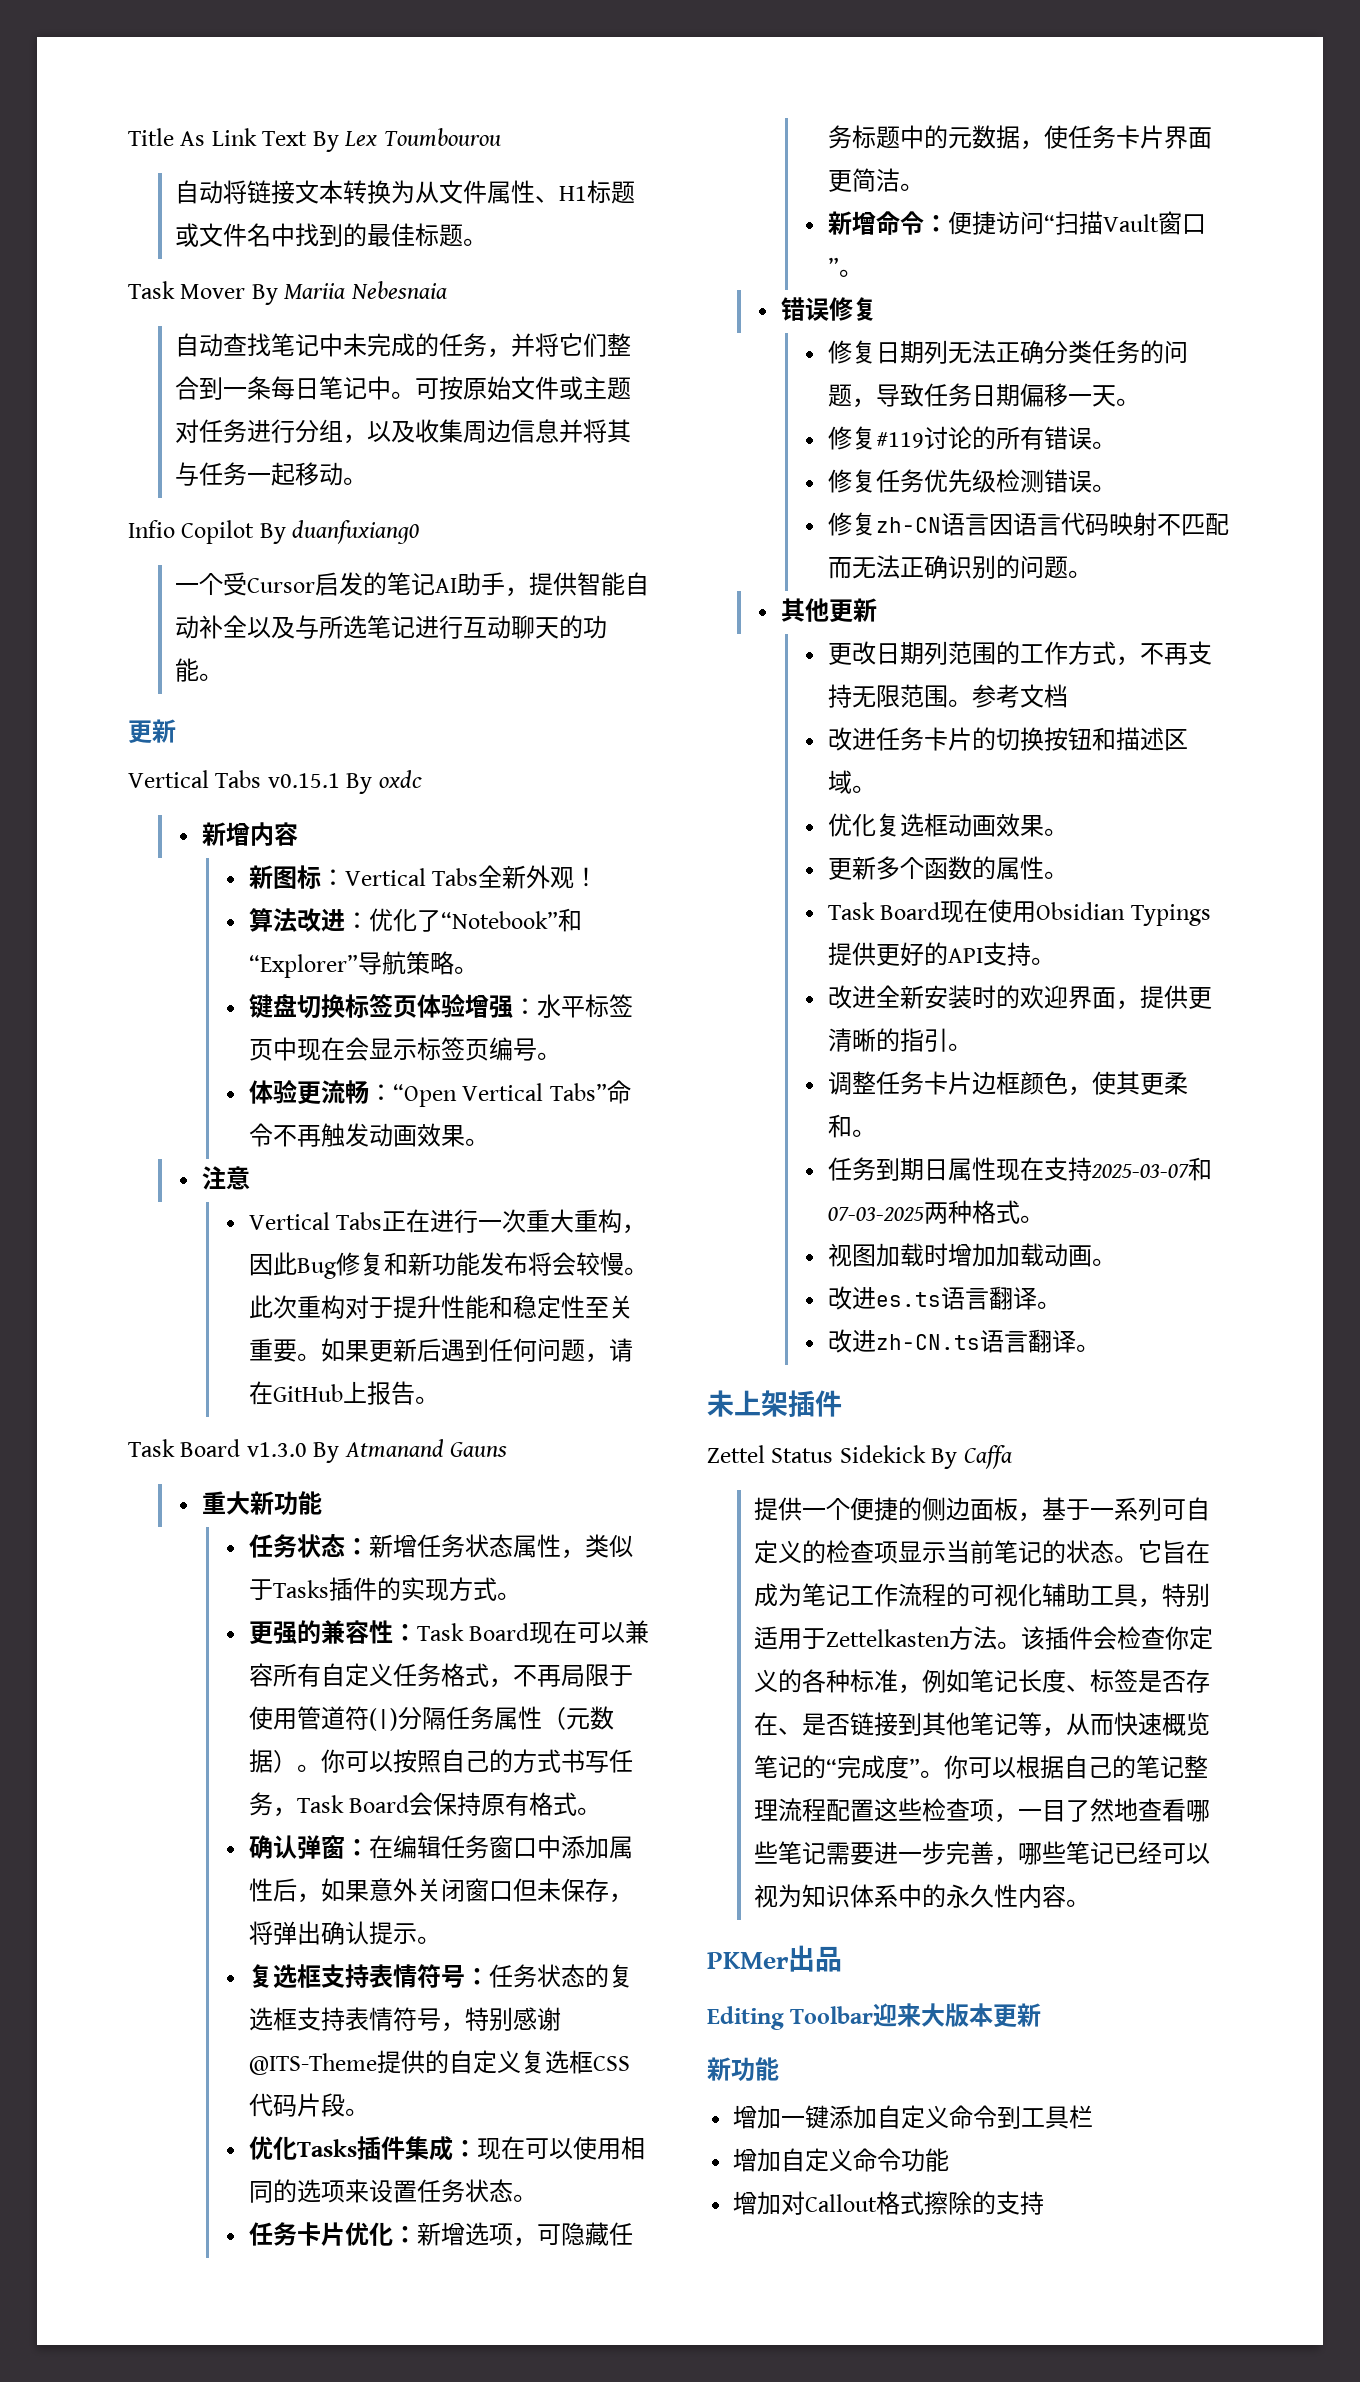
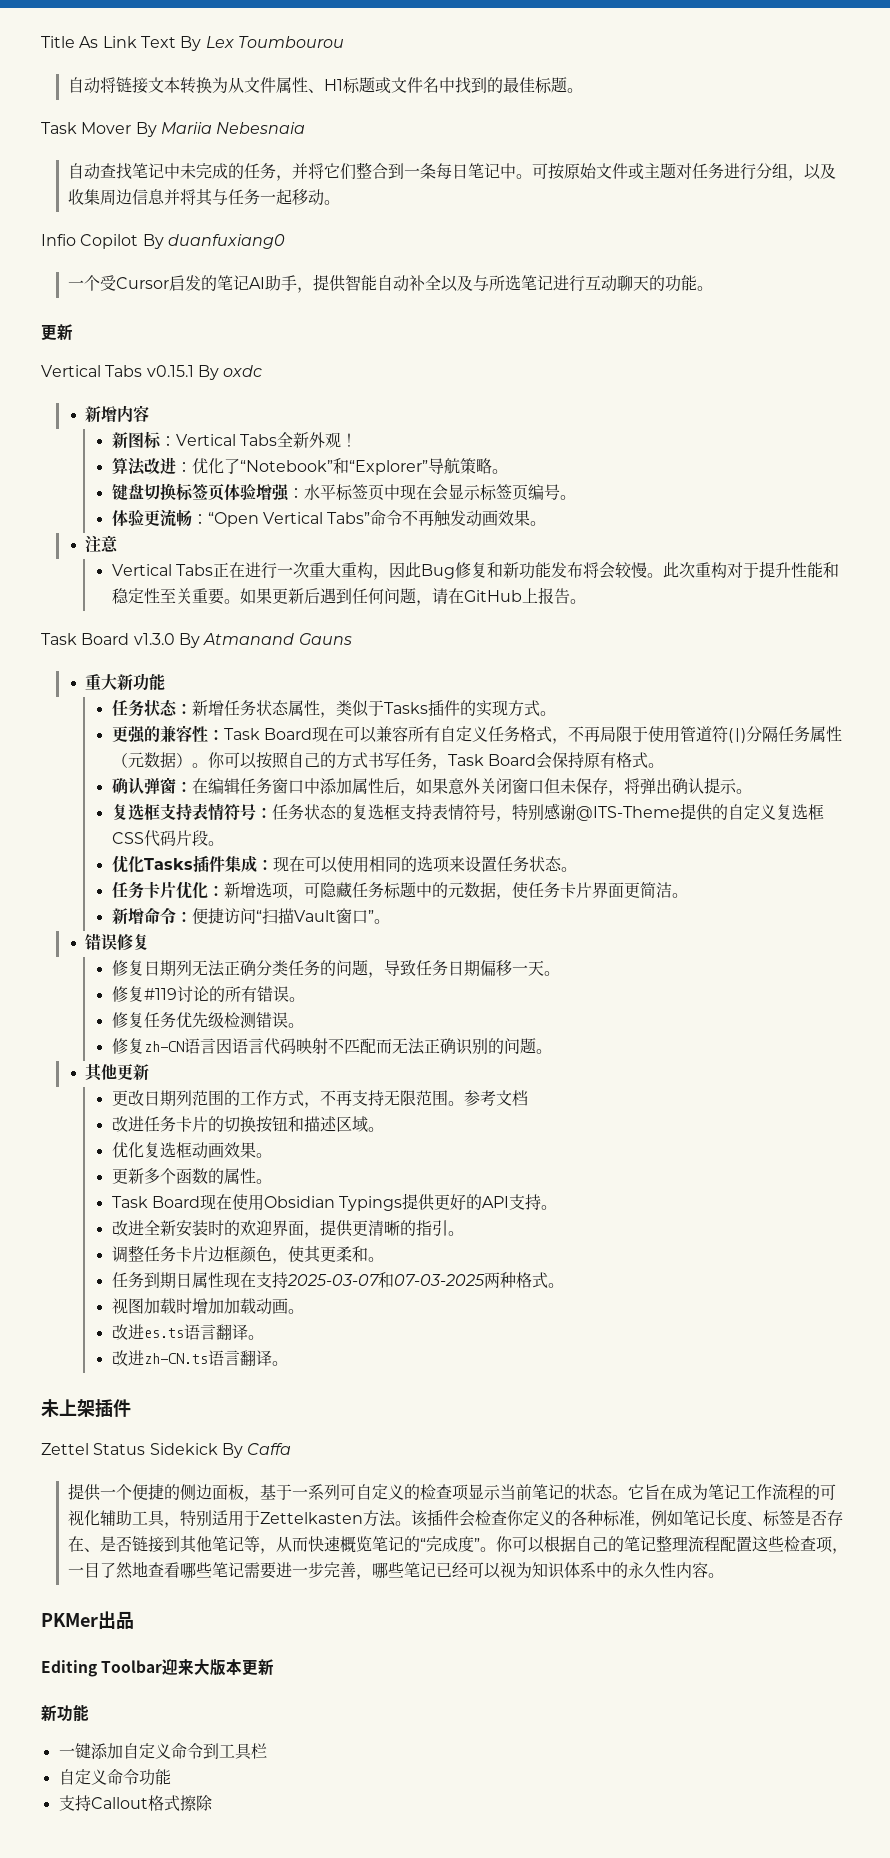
[733,2105,782,2129] 增加 -> (89, 1712) none
[733,2148,782,2172] 增加 -> (267, 1751) none
[733,2191,806,2215] 增加对 -> [58,1795,91,1811] 支持
[972,2191,1045,2215] 的支持 -> (213, 1803) none

